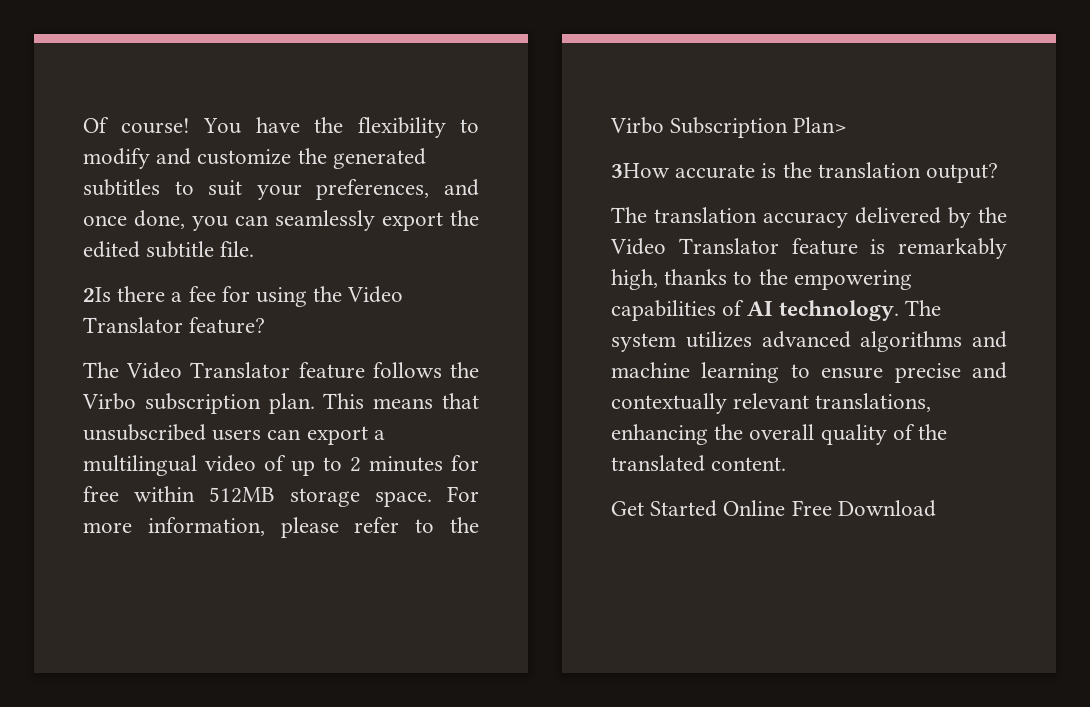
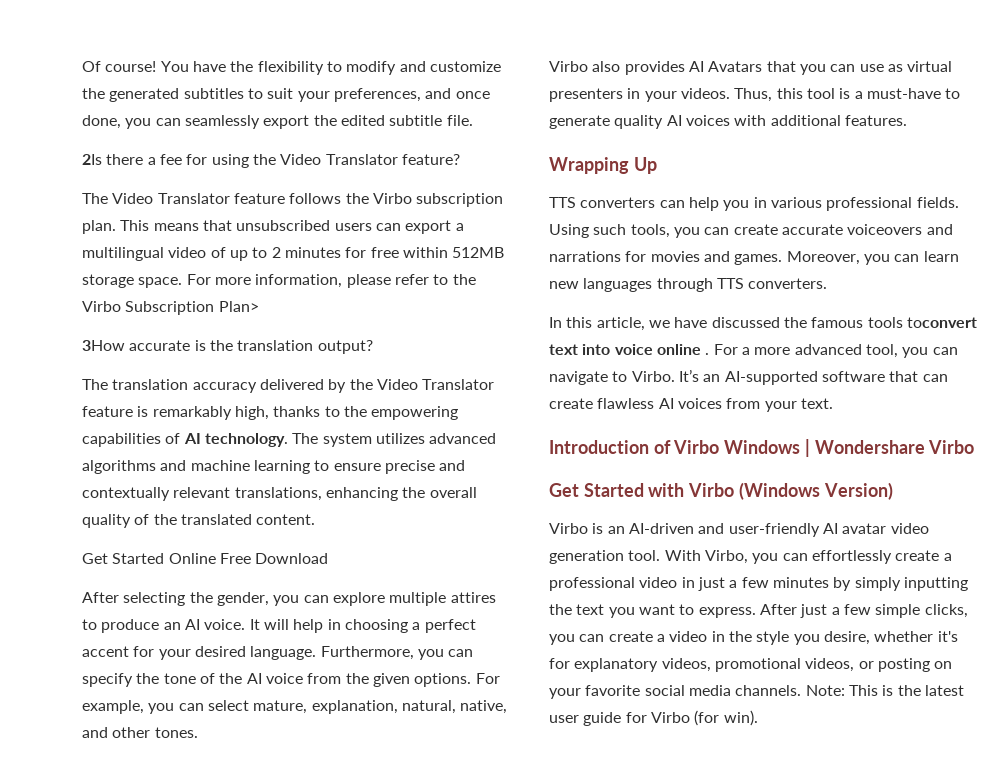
(936, 508) none -> [82,592,496,606] [82,619,476,633] [82,646,474,660] [82,673,500,687] [82,700,508,714] [82,727,198,738] [549,61,953,75] [549,88,961,102] [549,115,907,129] [549,157,657,174] [549,197,959,211] [549,224,953,238] [549,251,959,265] [549,278,828,292] [549,317,977,331] [549,344,958,358] [549,369,948,385] [549,398,833,412] [549,439,975,457] [549,482,893,500] [549,523,929,537] [549,550,952,564] [549,577,968,591] [549,604,968,618] [549,631,958,645] [549,658,953,672] [549,685,964,699] [549,710,758,726] // After selecting the gender, you can explore multiple attires to produce an AI voice. It will help in choosing a perfect accent for your desired language. Furthermore, you can specify the tone of the AI voice from the given options. For example, you can select mature, explanation, natural, native, and other tones. // Virbo also provides AI Avatars that you can use as virtual presenters in your videos. Thus, this tool is a must-have to generate quality AI voices with additional features. // Wrapping Up // TTS converters can help you in various professional fields. Using such tools, you can create accurate voiceovers and narrations for movies and games. Moreover, you can learn new languages through TTS converters. // In this article, we have discussed the famous tools toconvert text into voice online . For a more advanced tool, you can navigate to Virbo. It’s an AI-supported software that can create flawless AI voices from your text. // Introduction of Virbo Windows | Wondershare Virbo // Get Started with Virbo (Windows Version) // Virbo is an AI-driven and user-friendly AI avatar video generation tool. With Virbo, you can effortlessly create a professional video in just a few minutes by simply inputting the text you want to express. After just a few simple clicks, you can create a video in the style you desire, whether it's for explanatory videos, promotional videos, or posting on your favorite social media channels. Note: This is the latest user guide for Virbo (for win).

